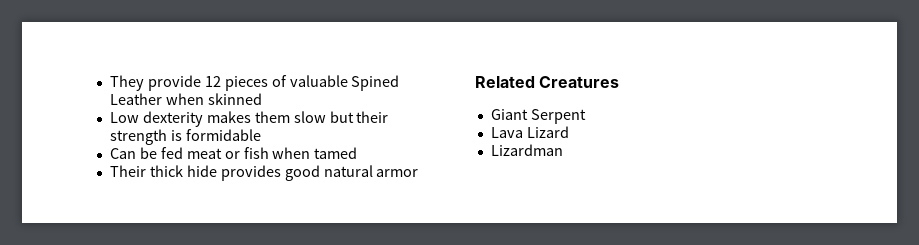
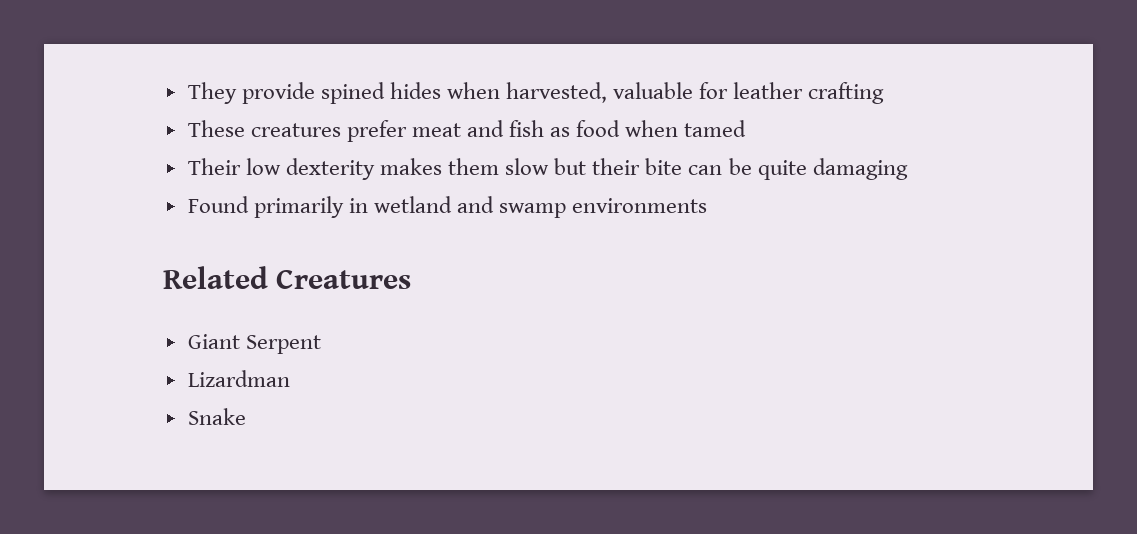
[204,75,400,91] [109,93,262,105] [109,112,139,123] 12 pieces of valuable Spined Leather when skinned // Low -> [320,82,885,104] [187,120,747,142] [187,158,281,175] spined hides when harvested, valuable for leather crafting // These creatures prefer meat and fish as food when tamed // Their low
[109,129,261,145] [109,147,358,159] [109,165,419,181] strength is formidable // Can be fed meat or fish when tamed // Their thick hide provides good natural armor -> [645,158,908,180] [187,196,708,218] bite can be quite damaging // Found primarily in wetland and swamp environments
[490,126,569,138] [490,144,563,156] Lava Lizard // Lizardman -> [187,370,290,387] [187,408,246,425] Lizardman // Snake

